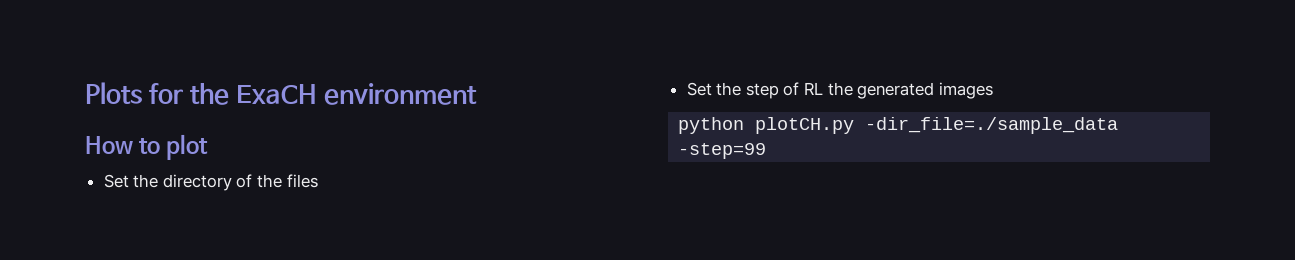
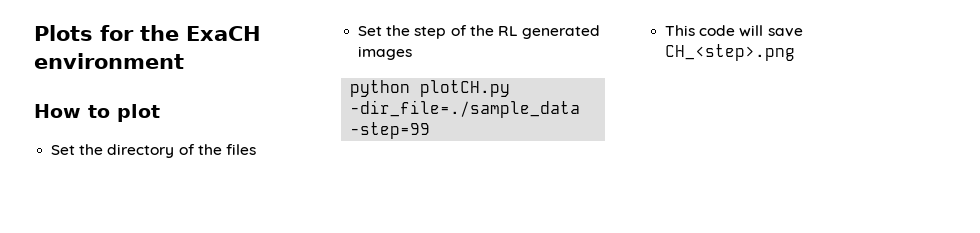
[804,82,853,96] RL the -> [469,25,518,36] the RL
(767, 151) none -> [665,25,803,37] [665,44,796,61] // This code will save CH_<step>.png

